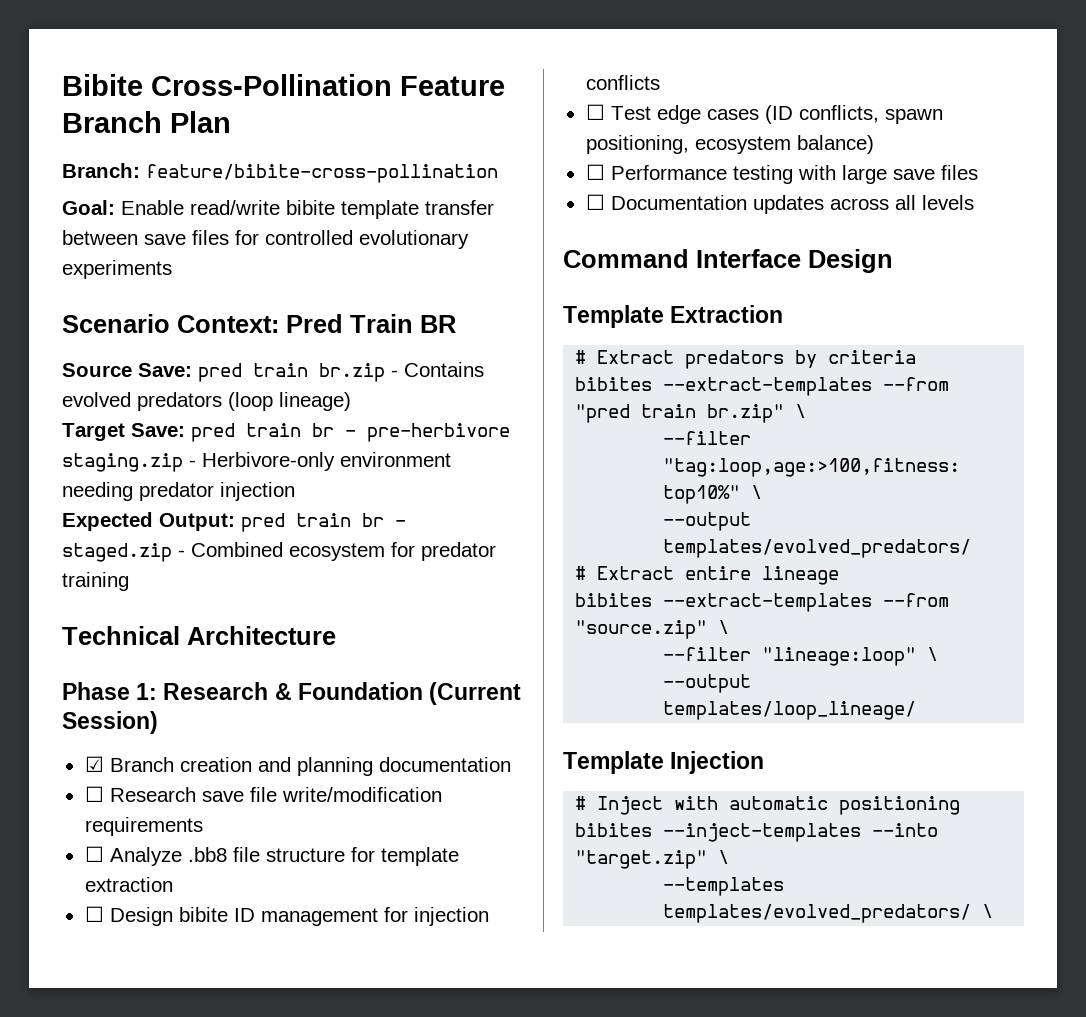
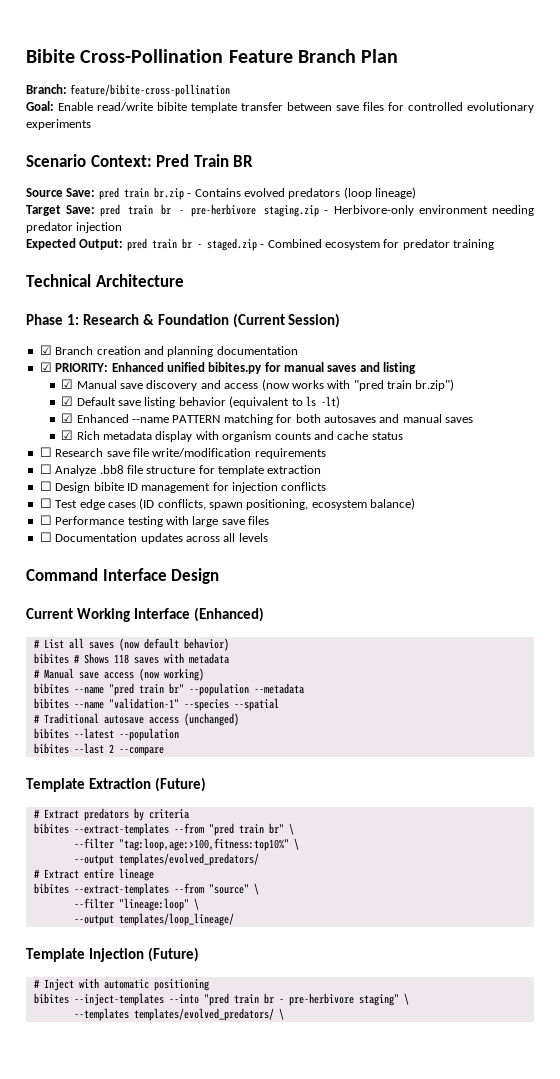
(511, 764) none -> [39,362,417,374] [61,379,455,391] [61,396,340,408] [61,413,474,425] [61,430,403,442] // ☑ PRIORITY: Enhanced unified bibites.py for manual saves and listing // ☑ Manual save discovery and access (now works with "pred train br.zip") // ☑ Default save listing behavior (equivalent to ls -lt) // ☑ Enhanced --name PATTERN matching for both autosaves and manual saves // ☑ Rich metadata display with organism counts and cache status
(893, 261) none -> [26,607,264,622] [33,638,229,651] [33,653,229,664] [33,668,204,681] [33,683,304,696] [33,698,279,711] [33,713,239,726] [33,728,179,741] [33,743,164,756] // Current Working Interface (Enhanced) // # List all saves (now default behavior) // bibites # Shows 118 saves with metadata // # Manual save access (now working) // bibites --name "pred train br" --population --metadata // bibites --name "validation-1" --species --spatial // # Traditional autosave access (unchanged) // bibites --latest --population // bibites --last 2 --compare
(784, 314) none -> [154,777,206,792] (Future)
[707,404,785,423] br.zip" -> [268,823,284,834] br"
[575,620,708,639] "source.zip" -> [208,884,249,894] "source"
(765, 762) none -> [147,947,199,962] (Future)
[575,850,708,869] "target.zip" -> [203,993,399,1006] "pred train br - pre-herbivore staging"

